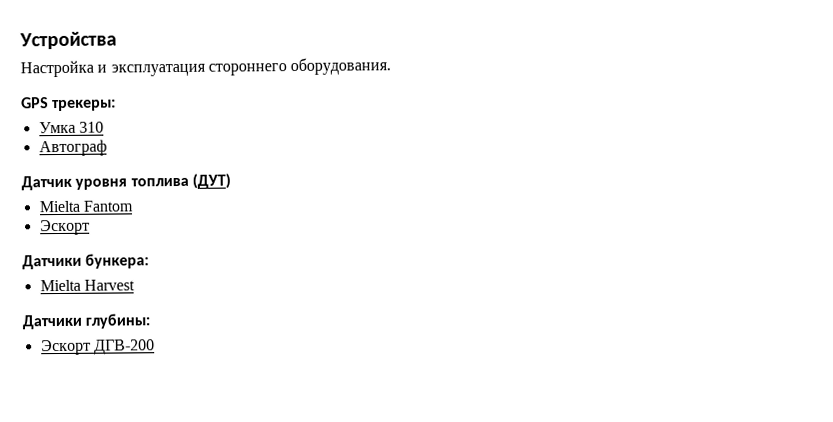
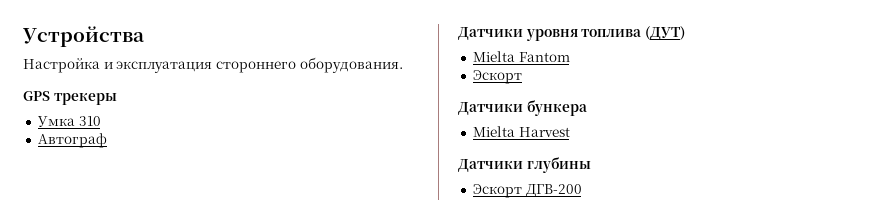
[52,99,117,112] трекеры: -> [53,93,117,105] трекеры
[21,175,72,191] Датчик -> [458,27,523,40] Датчики
[85,253,150,269] бункера: -> [526,100,587,116] бункера
[85,313,151,329] глубины: -> [526,157,591,173] глубины

